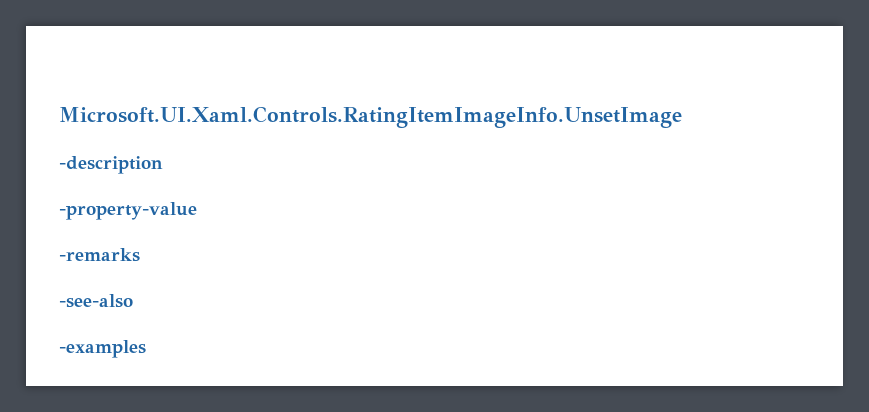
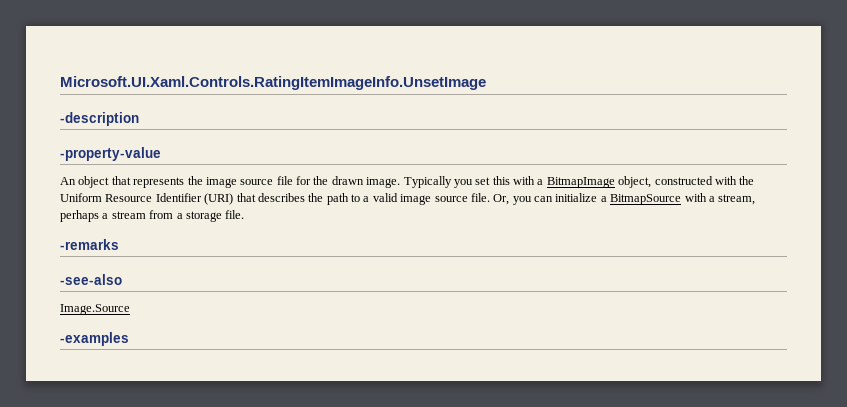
(197, 211) none -> [60,176,755,188] [60,193,756,205] [60,210,245,222] // An object that represents the image source file for the drawn image. Typically you set this with a BitmapImage object, constructed with the Uniform Resource Identifier (URI) that describes the path to a valid image source file. Or, you can initialize a BitmapSource with a stream, perhaps a stream from a storage file.
(133, 301) none -> [60,304,130,315] // Image.Source

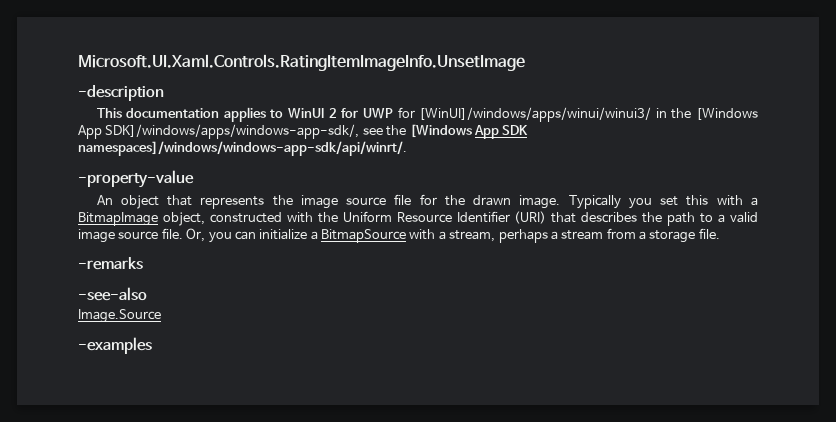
(139, 119) none -> [96,107,759,122] [78,124,529,139] [78,141,407,156] // This documentation applies to WinUI 2 for UWP for [WinUI]/windows/apps/winui/winui3/ in the [Windows App SDK]/windows/apps/windows-app-sdk/, see the [Windows App SDK namespaces]/windows/windows-app-sdk/api/winrt/.

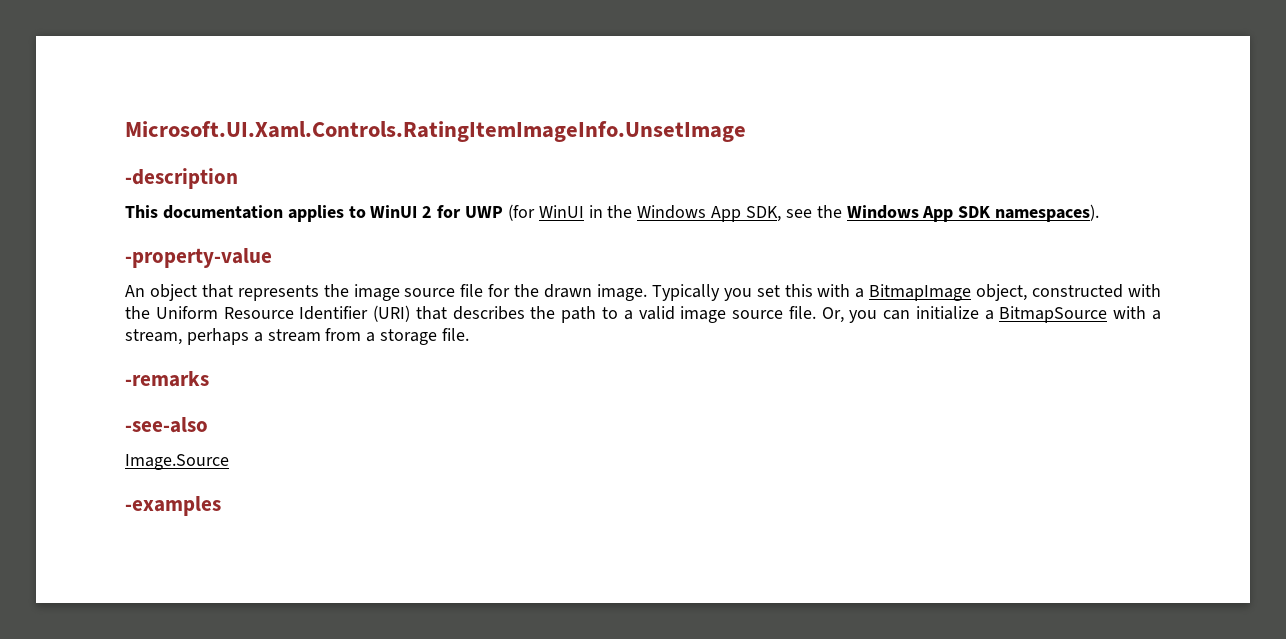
[397,107,759,122] [78,124,360,139] for [WinUI]/windows/apps/winui/winui3/ in the [Windows App SDK]/windows/apps/windows-app-sdk/, -> [507,204,782,222] (for WinUI in the Windows App SDK,
[409,124,472,138] [Windows -> [846,205,919,219] Windows
[78,141,407,156] namespaces]/windows/windows-app-sdk/api/winrt/. -> [995,204,1100,222] namespaces).

